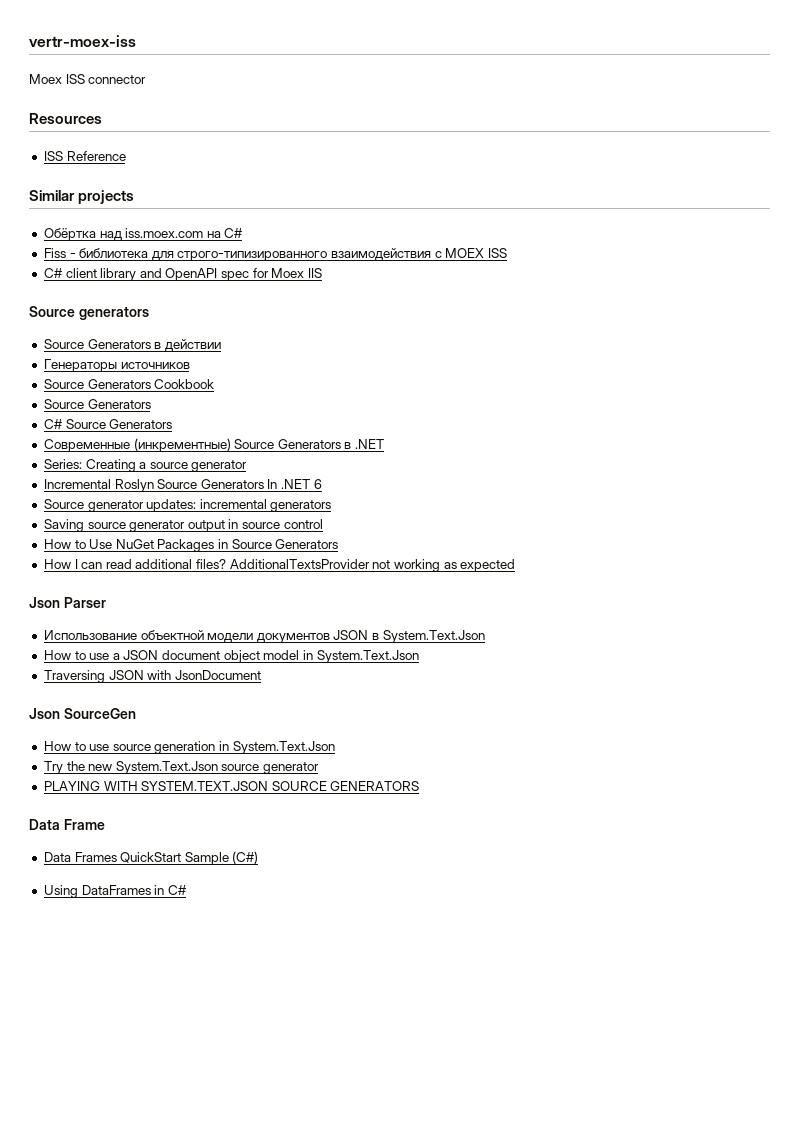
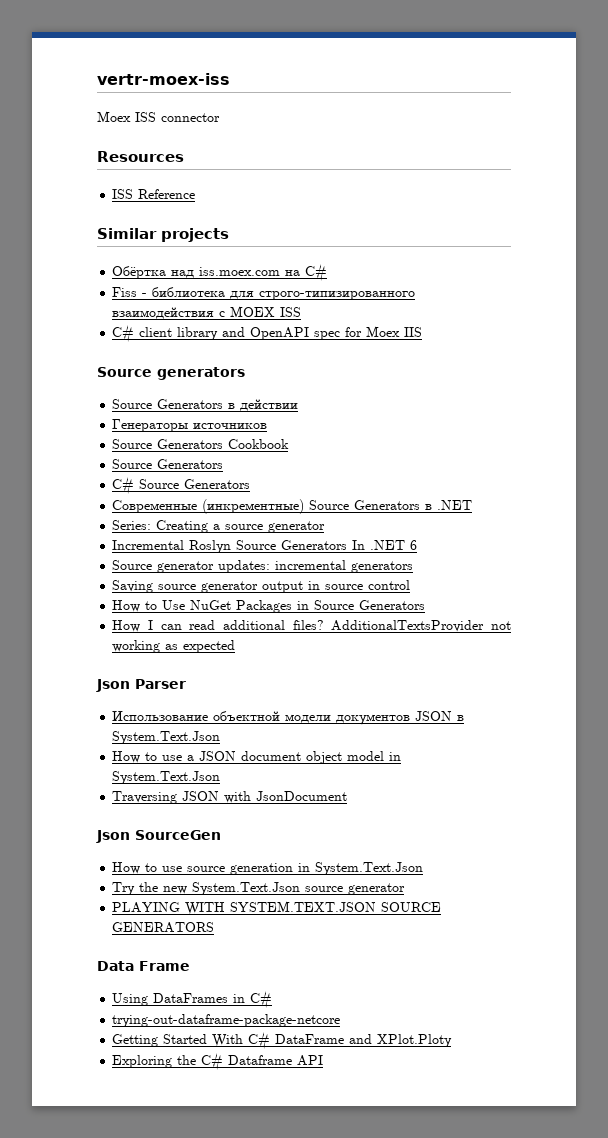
[43,851,259,865] // Data Frames QuickStart Sample (C#) -> (190, 966) none
(187, 890) none -> [112,1014,341,1027] [112,1032,453,1050] [112,1053,324,1071] // trying-out-dataframe-package-netcore // Getting Started With C# DataFrame and XPlot.Ploty // Exploring the C# Dataframe API

